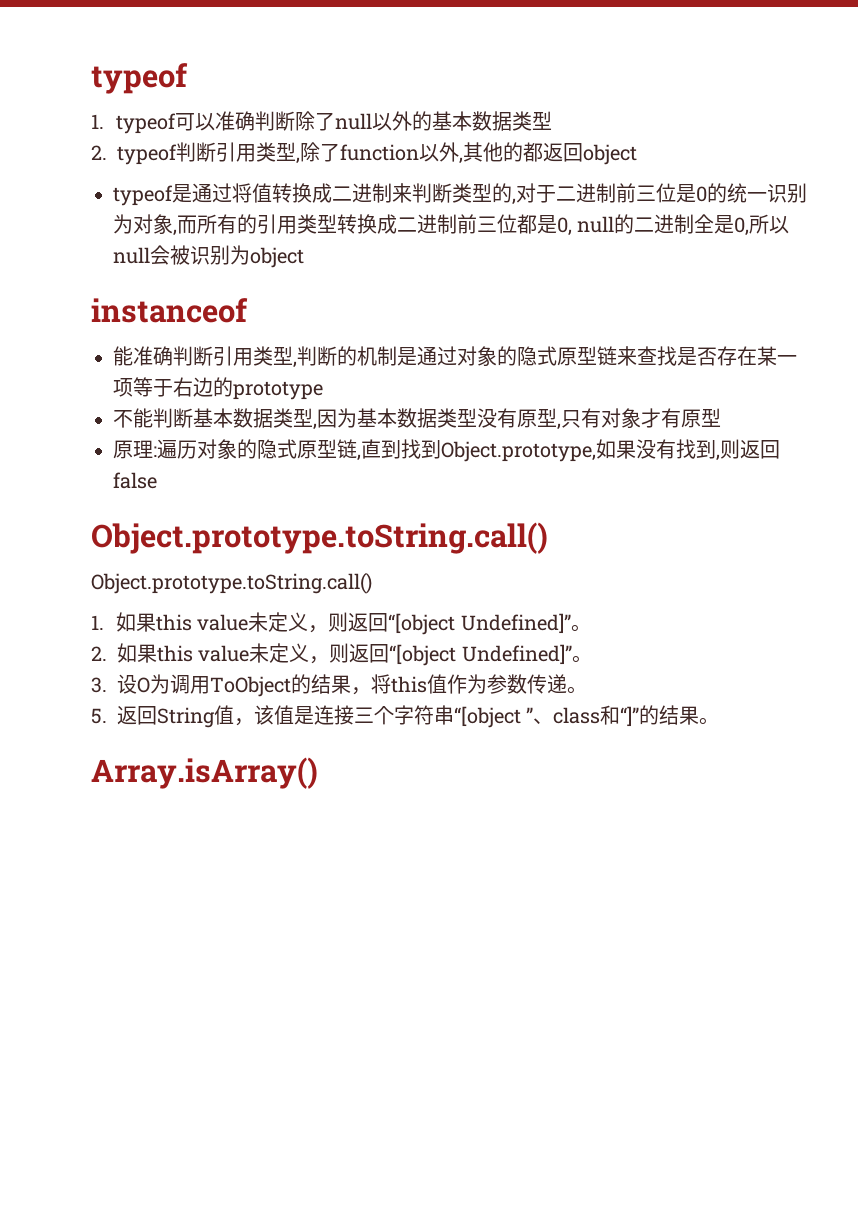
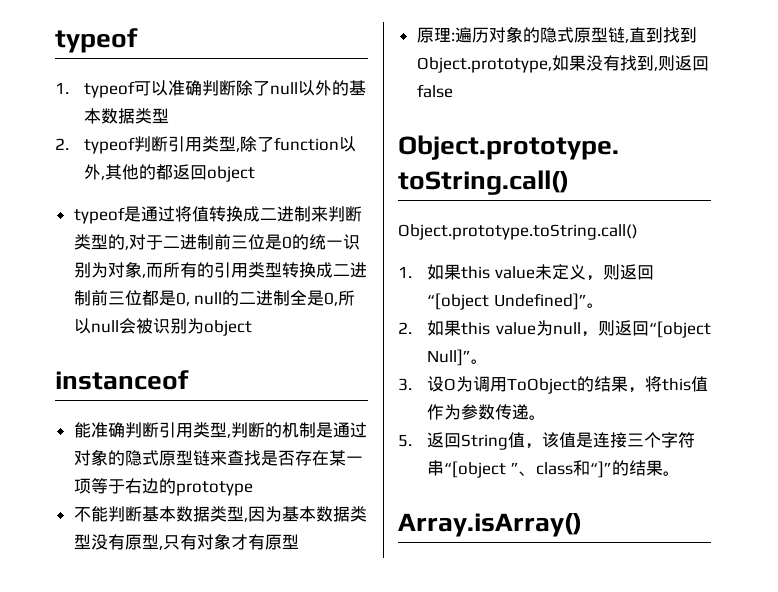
[249,643,572,666] 未定义，则返回“[object Undefined]” -> [536,320,711,338] [427,349,472,366] 为null，则返回“[object Null]”

